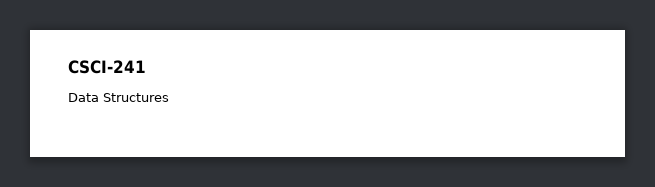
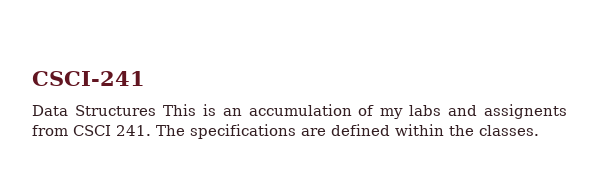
(169, 97) none -> [162,104,567,119] [32,124,539,139] This is an accumulation of my labs and assignents from CSCI 241. The specifications are defined within the classes.

